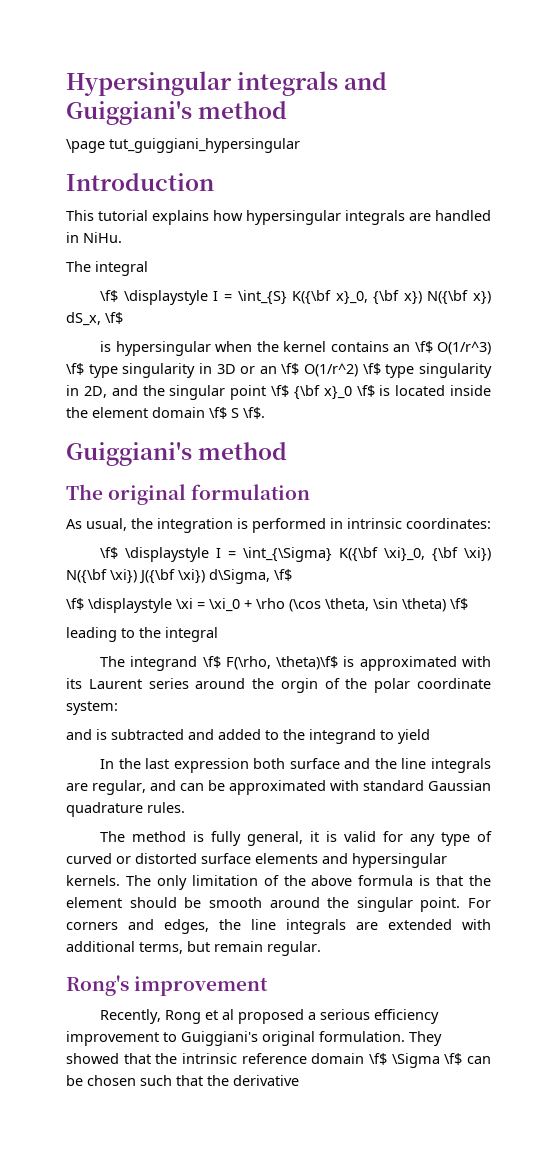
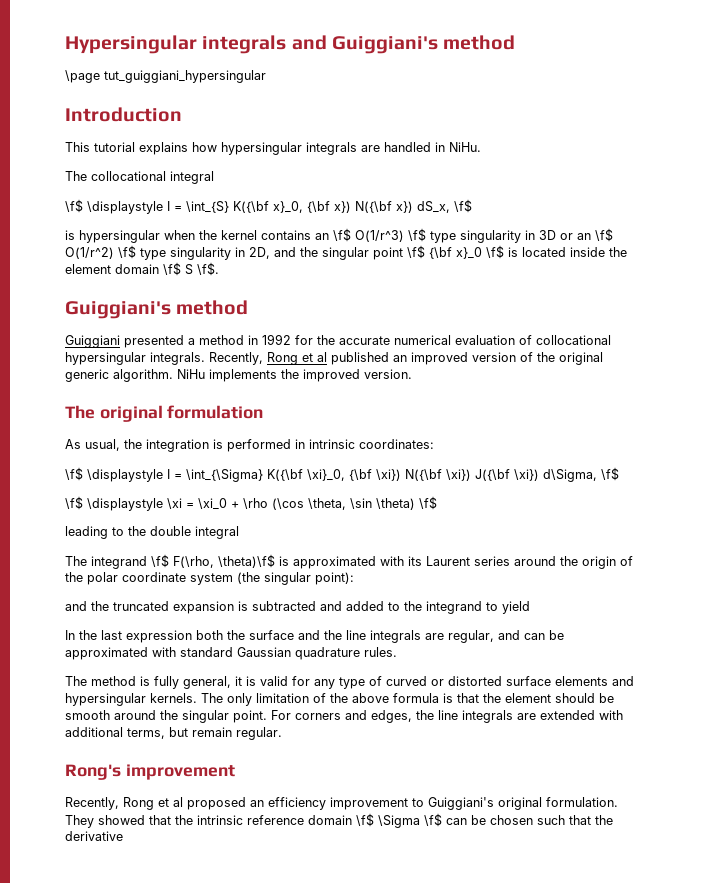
(91, 266) none -> [91,171,166,181] collocational
(288, 451) none -> [65,334,611,348] [65,352,603,365] [65,369,412,382] // Guiggiani presented a method in 1992 for the accurate numerical evaluation of collocational hypersingular integrals. Recently, Rong et al published an improved version of the original generic algorithm. NiHu implements the improved version.
(161, 632) none -> [150,526,191,536] double
[280,678,318,693] orgin -> [582,556,616,569] origin
[66,701,118,715] [66,729,92,740] system: // and -> [190,572,354,585] [65,601,234,614] system (the singular point): // and the truncated expansion
(286, 763) none -> [227,630,245,640] the
[308,1009,371,1020] a serious -> [250,800,264,807] an

